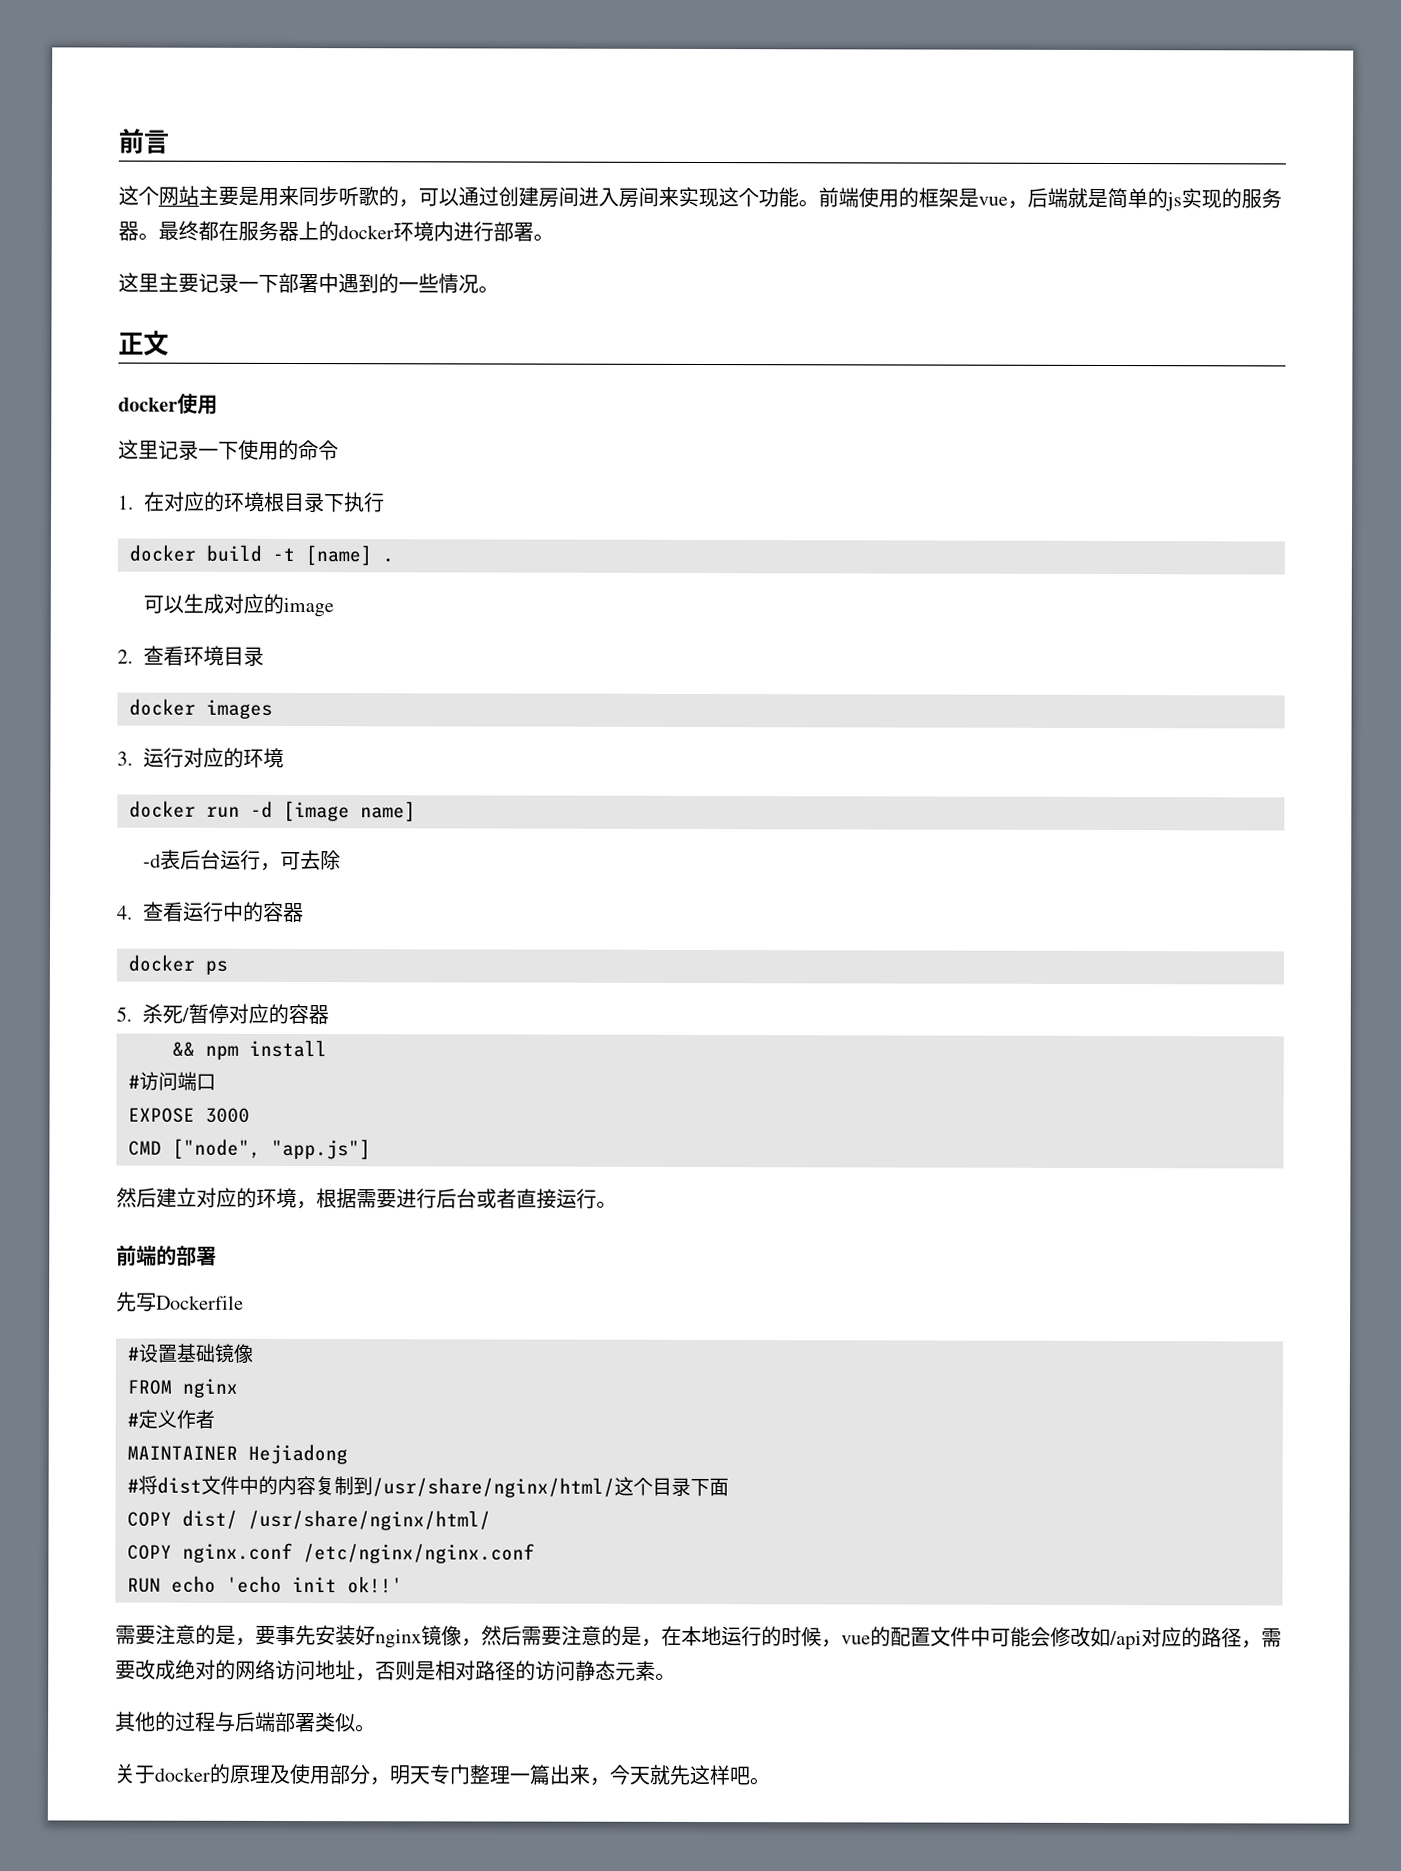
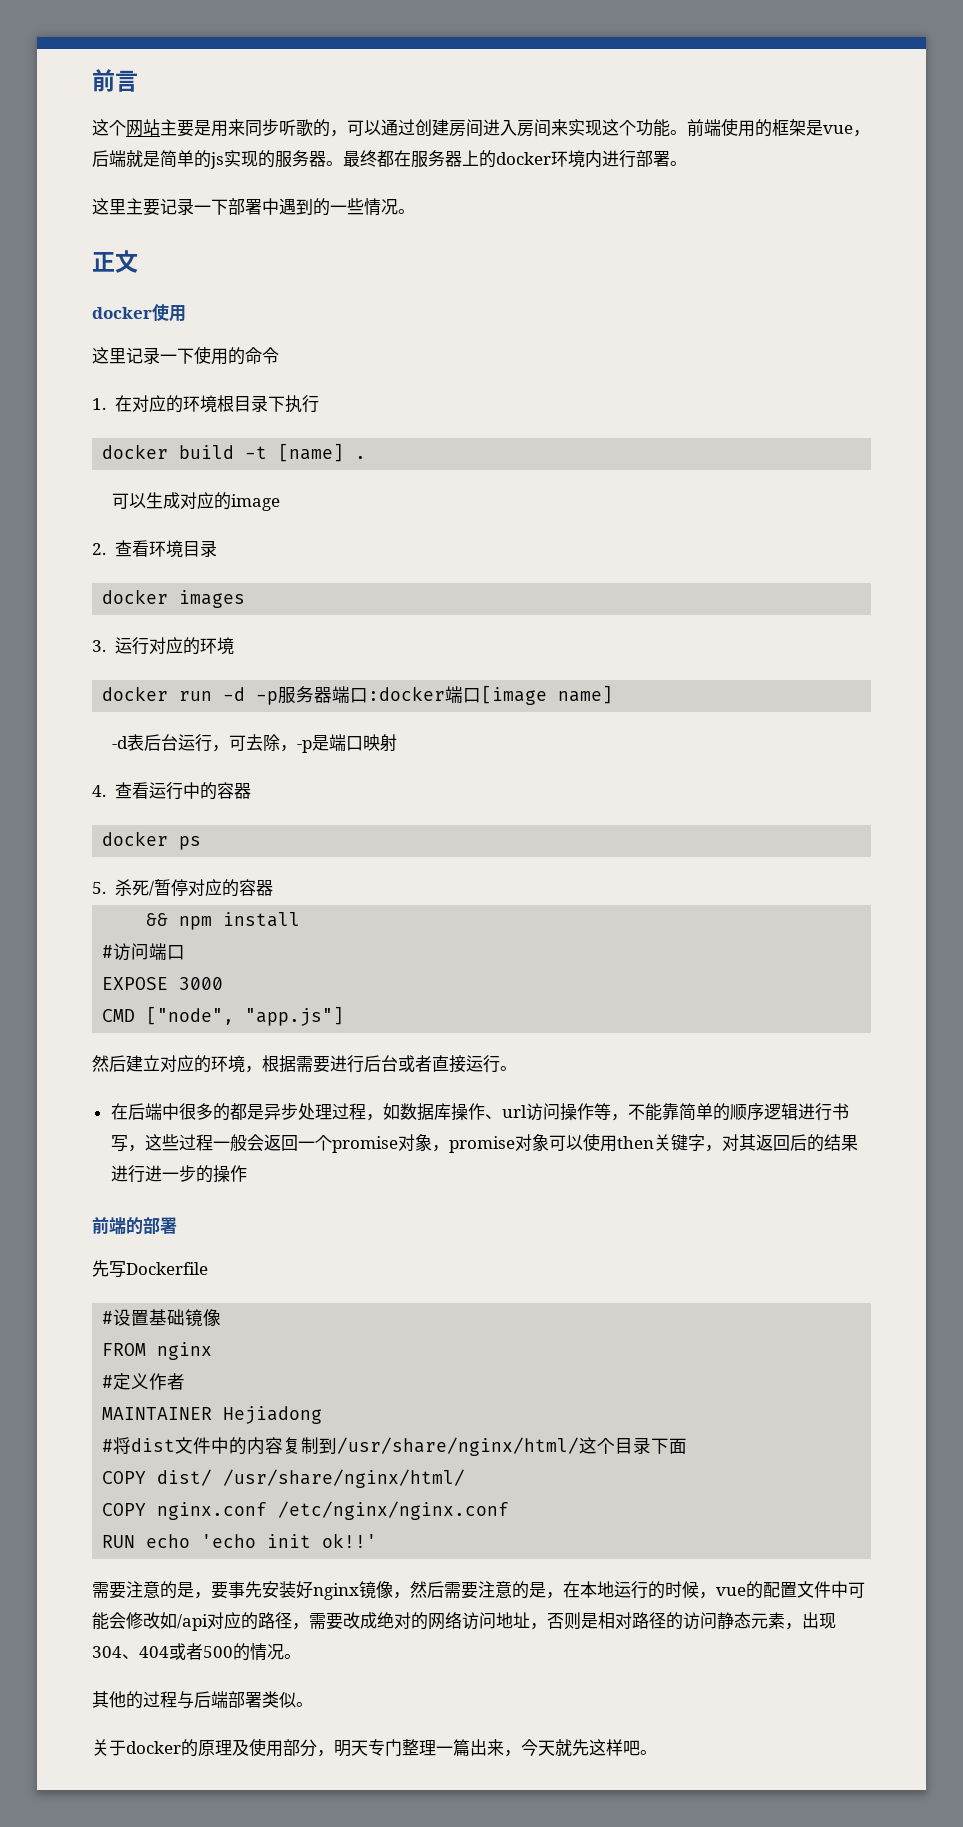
(273, 809) none -> [256,686,482,705] -p服务器端口:docker端口
(342, 860) none -> [279,734,397,753] ，-p是端口映射
(617, 1204) none -> [110,1103,849,1121] [110,1133,858,1153] [110,1165,247,1183] // 在后端中很多的都是异步处理过程，如数据库操作、url访问操作等，不能靠简单的顺序逻辑进行书写，这些过程一般会返回一个promise对象，promise对象可以使用then关键字，对其返回后的结果进行进一步的操作
(656, 1670) none -> [785,1612,836,1630] [92,1643,284,1661] ，出现304、404或者500的情况

